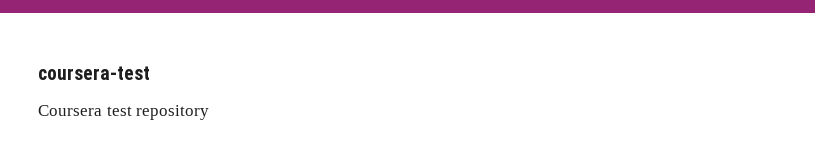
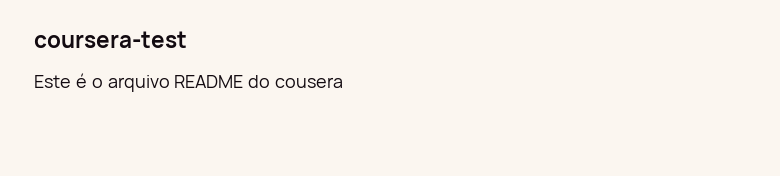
[38,105,210,120] Coursera test repository -> [34,73,344,92] Este é o arquivo README do cousera

